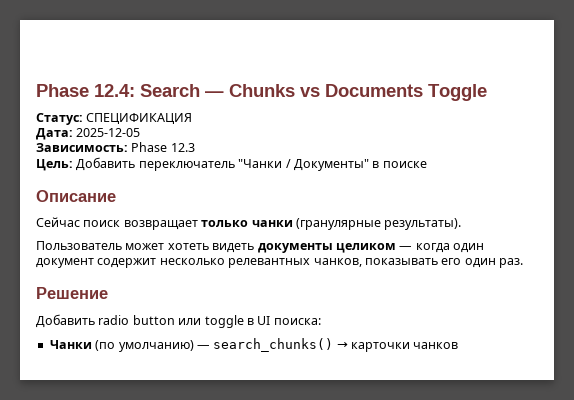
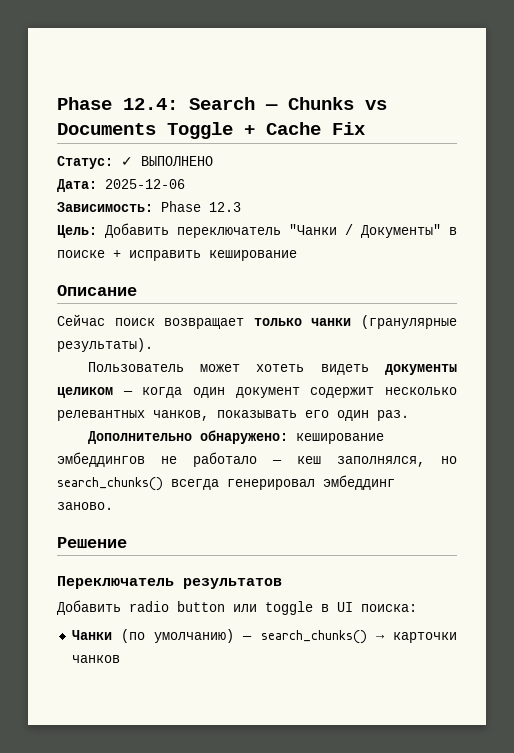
(487, 92) none -> [244,122,365,135] + Cache Fix
[86,113,193,124] СПЕЦИФИКАЦИЯ -> [121,156,213,166] ✓ ВЫПОЛНЕНО
[76,128,141,137] 2025-12-05 -> [105,179,185,189] 2025-12-06
(427, 164) none -> [113,250,297,261] + исправить кеширование
(523, 263) none -> [87,430,384,444] [57,452,457,467] [57,475,395,491] [57,502,113,510] // Дополнительно обнаружено: кеширование эмбеддингов не работало — кеш заполнялся, но search_chunks() всегда генерировал эмбеддинг заново.
(108, 293) none -> [57,576,282,589] // Переключатель результатов

